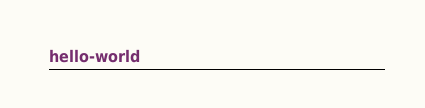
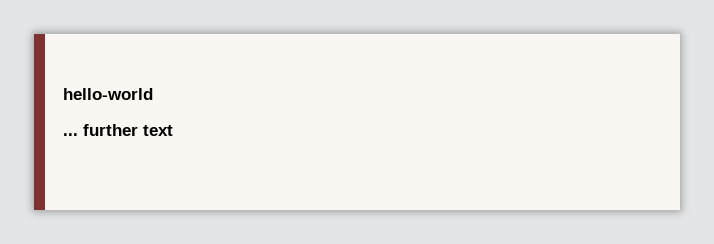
(140, 56) none -> [63,124,173,136] // ... further text

